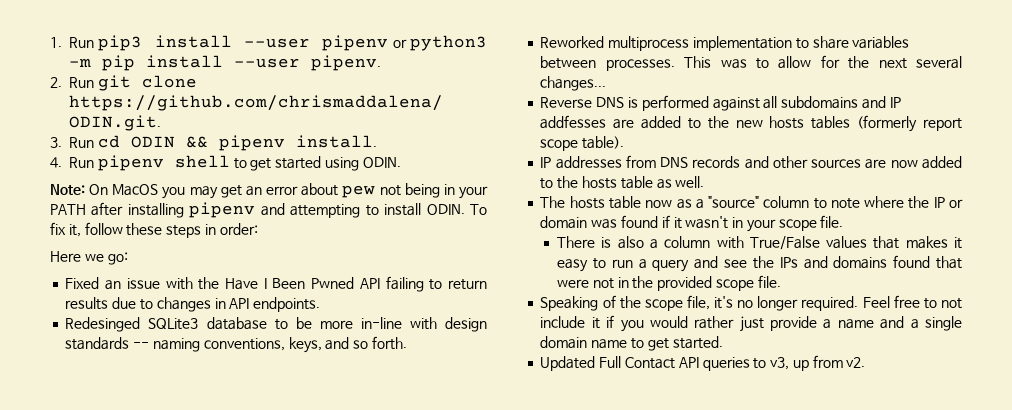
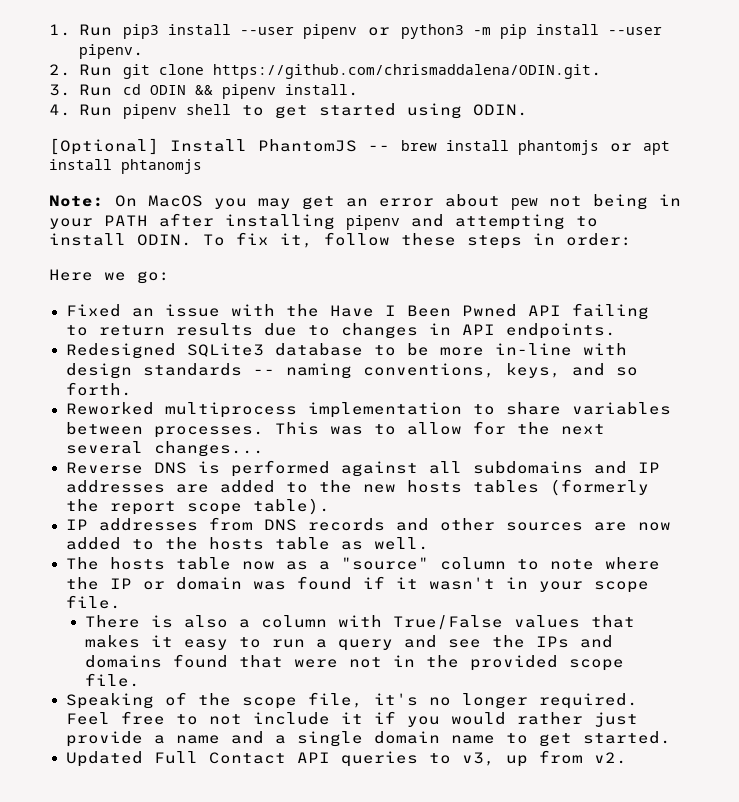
(401, 162) none -> [49,138,670,155] [49,159,202,174] // [Optional] Install PhantomJS -- brew install phantomjs or apt install phtanomjs
[65,317,141,332] Redesinged -> [65,343,176,359] Redesigned
[540,115,607,129] addfesses -> [65,480,165,493] addresses
(918, 123) none -> [65,499,99,512] the

